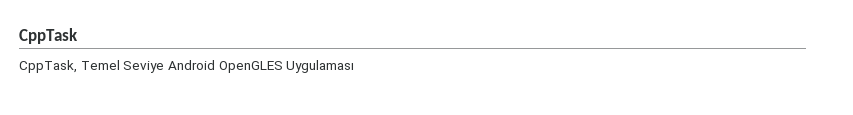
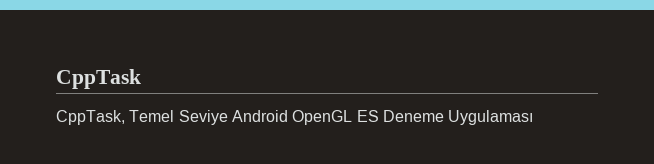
[218,61,283,73] OpenGLES -> [292,110,444,125] OpenGL ES Deneme

